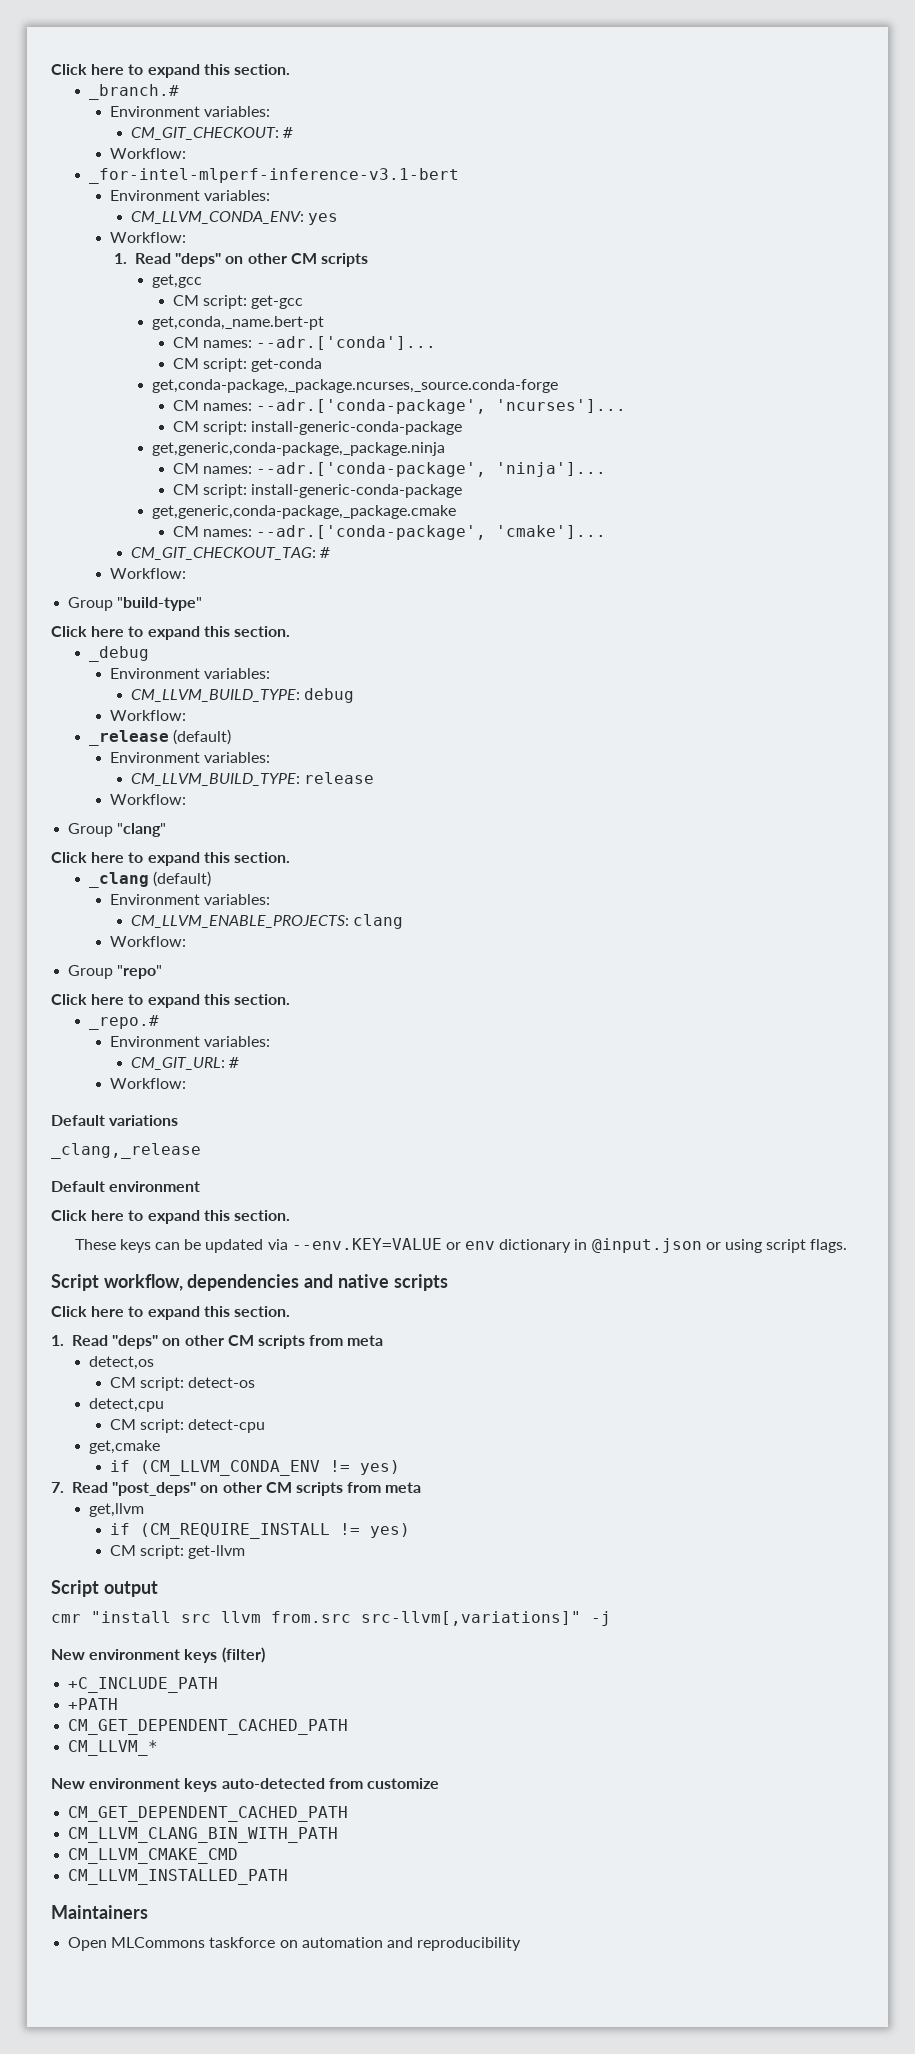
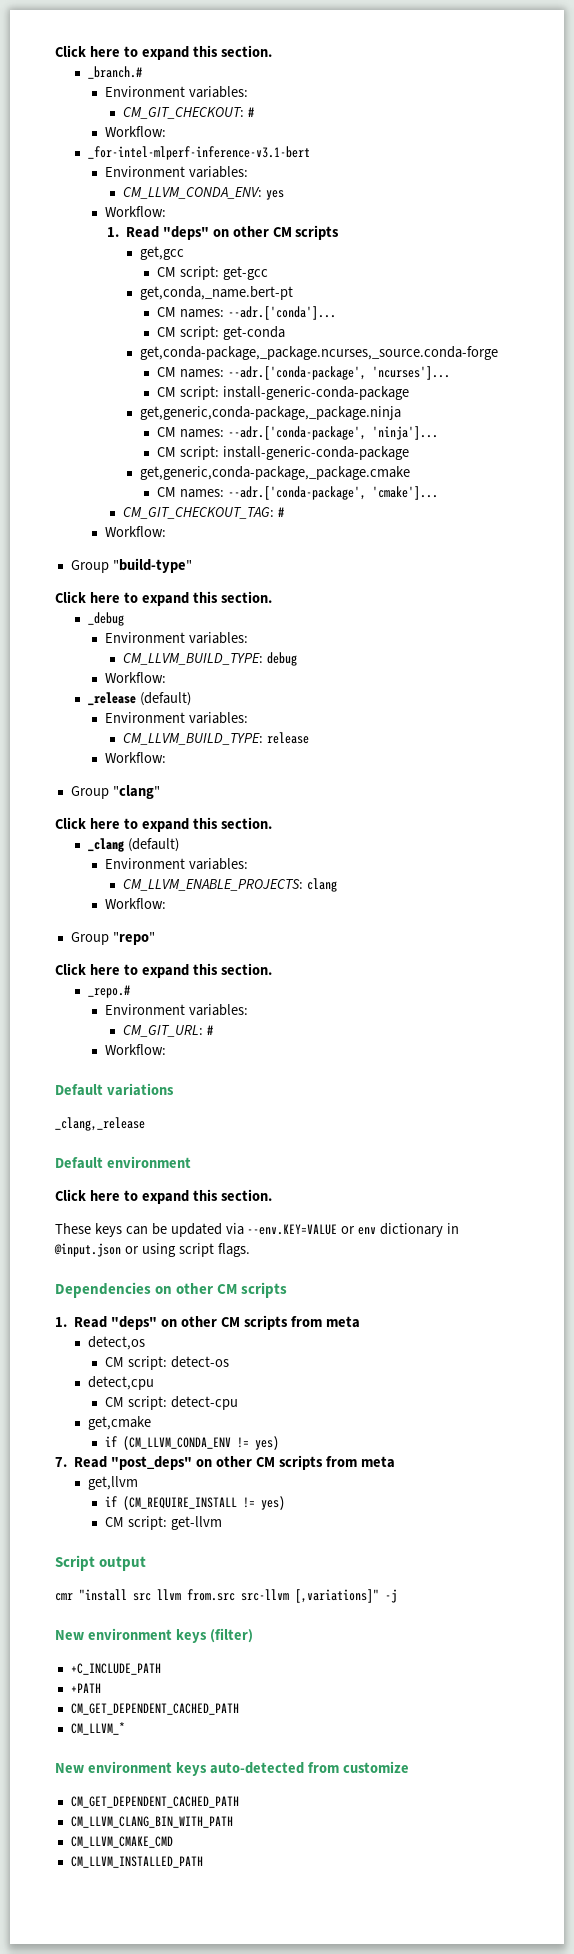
[51,1274,448,1291] [51,1306,290,1320] Script workflow, dependencies and native scripts // Click here to expand this section. -> [55,1282,288,1298] Dependencies on other CM scripts
[361,1611,581,1626] src-llvm[,variations]" -> [241,1589,379,1603] src-llvm [,variations]"
[51,1905,148,1919] [68,1937,522,1951] // Maintainers // Open MLCommons taskforce on automation and reproducibility -> (203, 1862) none

